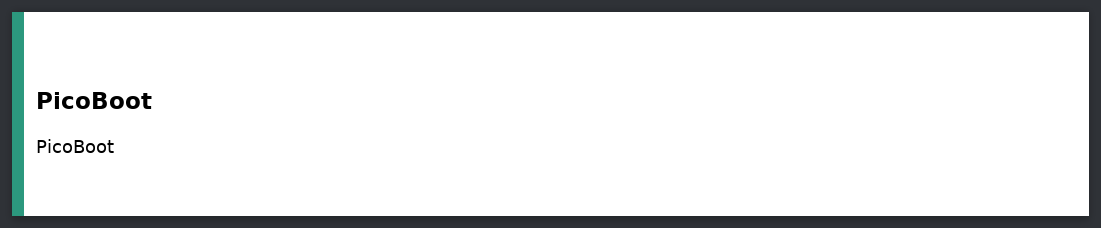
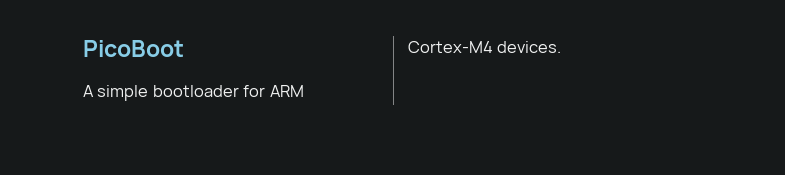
[36,139,114,153] PicoBoot -> [83,85,304,101] [408,41,562,53] A simple bootloader for ARM Cortex-M4 devices.

